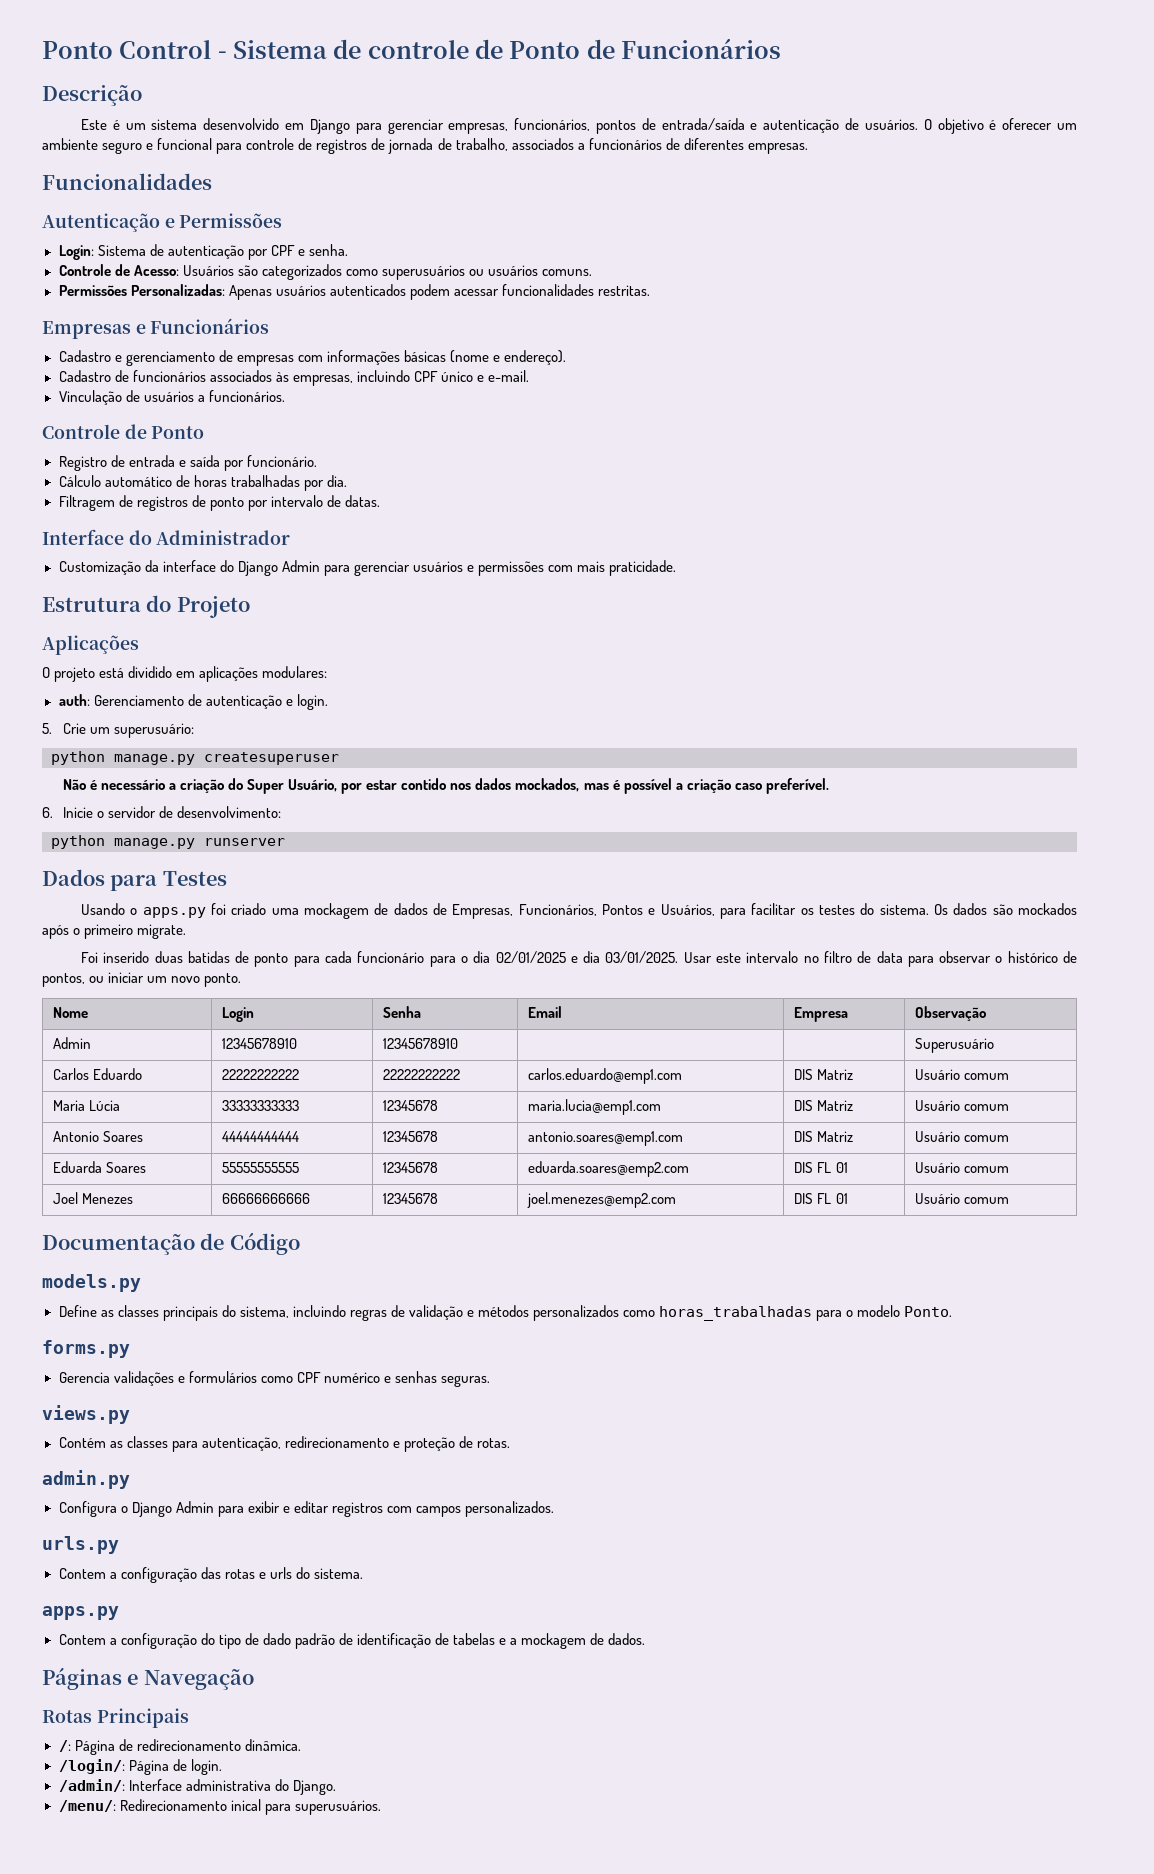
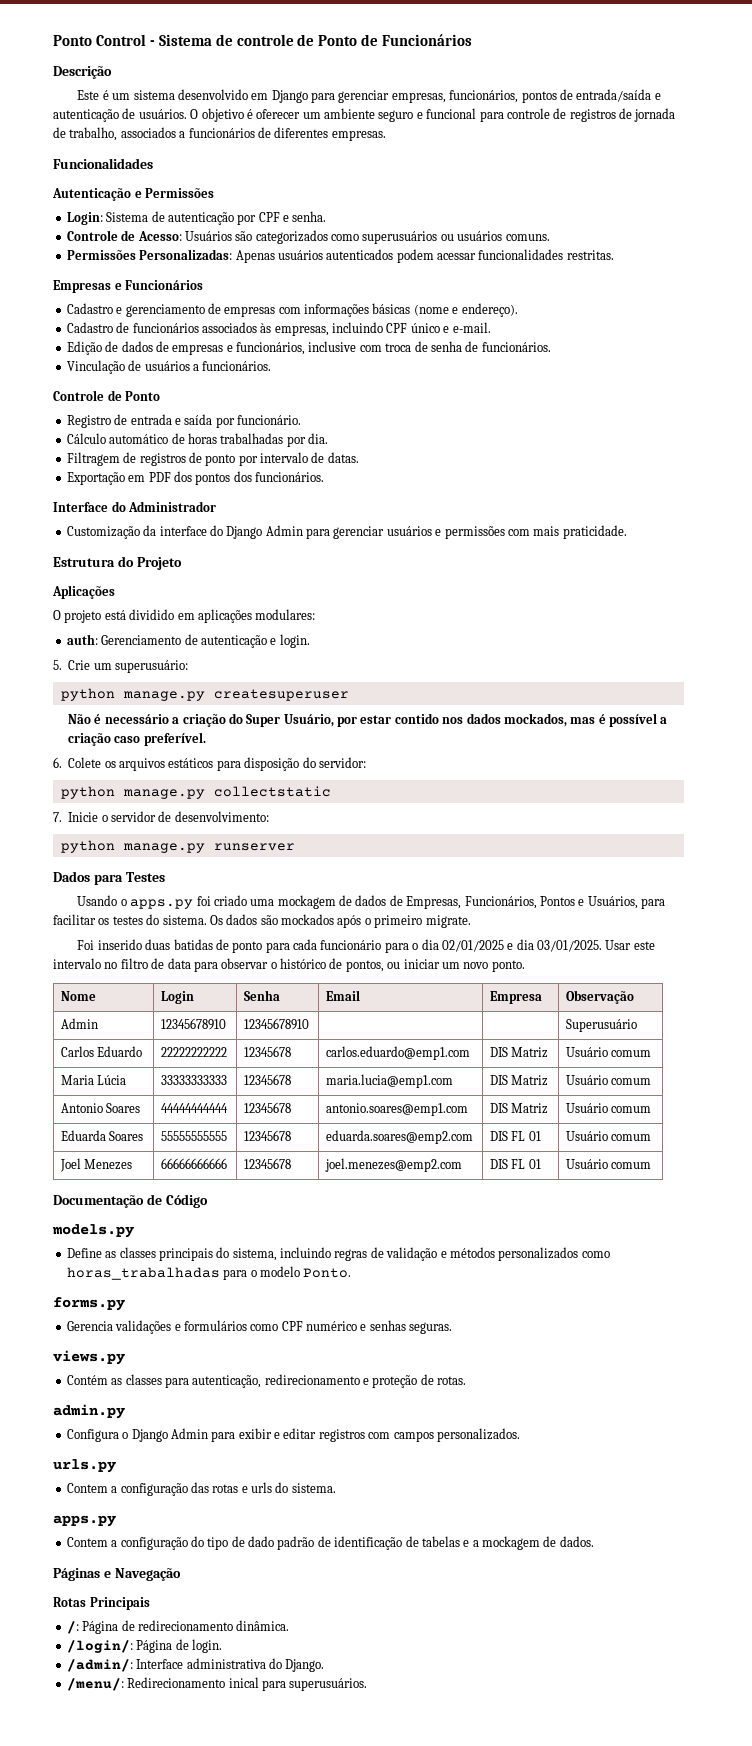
(529, 376) none -> [66,341,551,355] // Edição de dados de empresas e funcionários, inclusive com troca de senha de funcionários.
(380, 501) none -> [66,471,324,485] // Exportação em PDF dos pontos dos funcionários.
(53, 812) none -> [68,757,366,771] [60,786,331,799] [53,812,62,822] Colete os arquivos estáticos para disposição do servidor: // python manage.py collectstatic // 7.
[383,1069,461,1080] 22222222222 -> [244,1046,292,1057] 12345678

